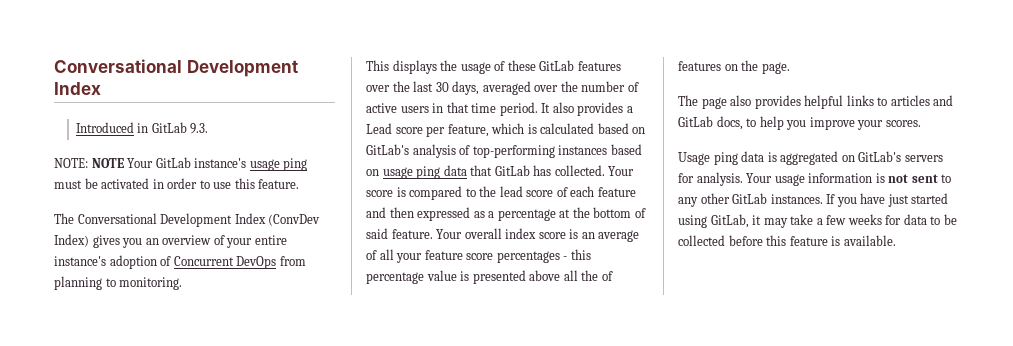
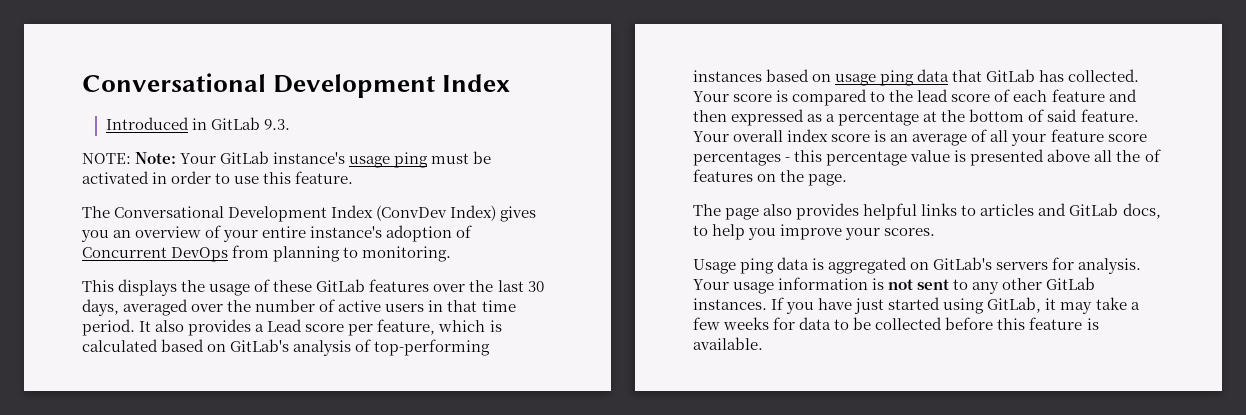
[91,158,124,168] NOTE -> [135,152,177,164] Note:

